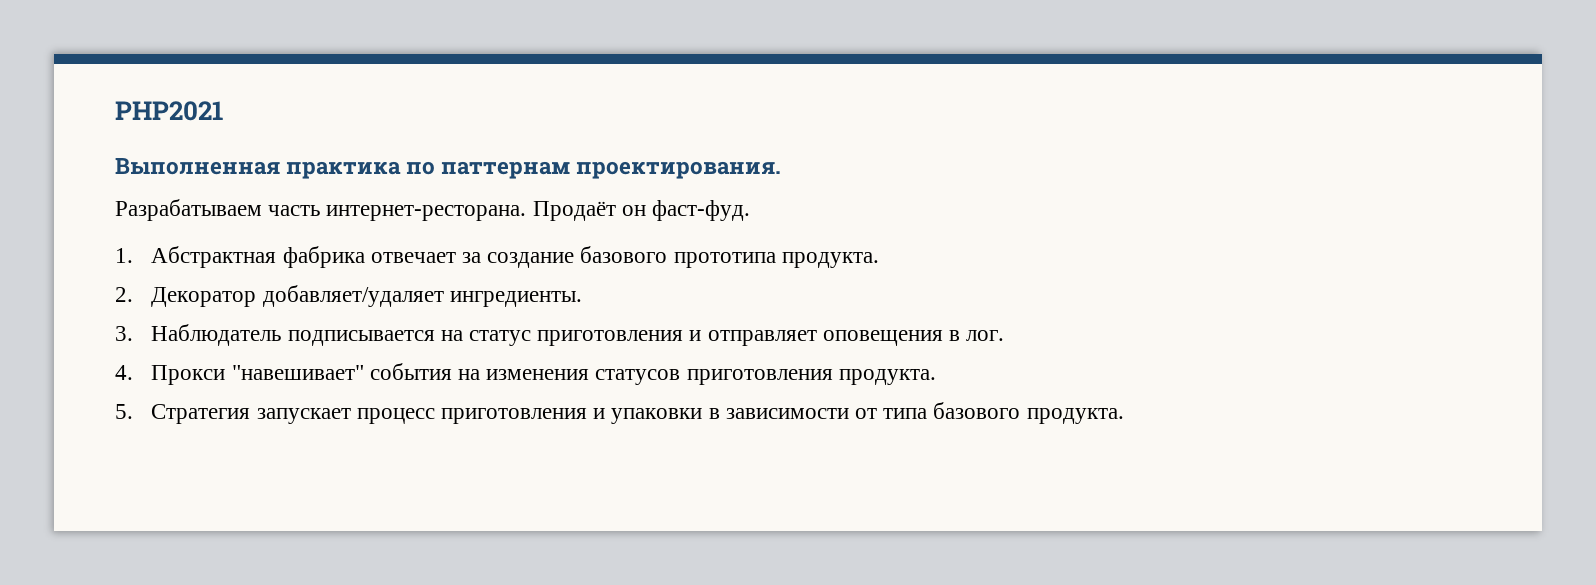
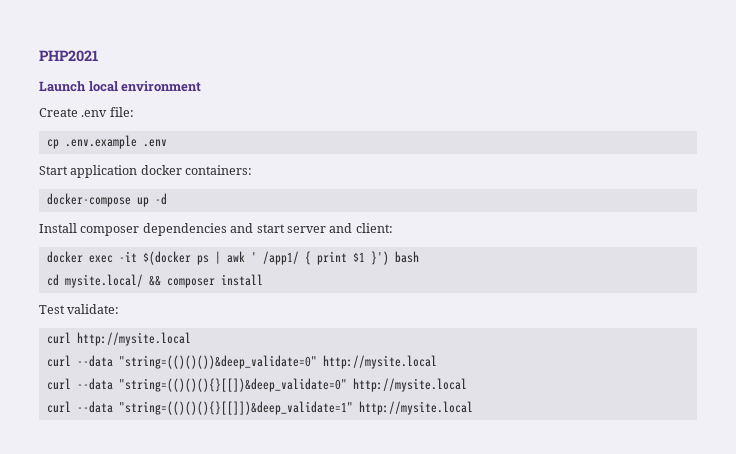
[115,158,782,179] [115,199,751,221] [115,246,879,268] [115,285,582,307] [115,324,1005,346] [115,363,936,385] [115,402,1124,424] Выполненная практика по паттернам проектирования. // Разрабатываем часть интернет-ресторана. Продаёт он фаст-фуд. // 1. Абстрактная фабрика отвечает за создание базового прототипа продукта. // 2. Декоратор добавляет/удаляет ингредиенты. // 3. Наблюдатель подписывается на статус приготовления и отправляет оповещения в лог. // 4. Прокси "навешивает" события на изменения статусов приготовления продукта. // 5. Стратегия запускает процесс приготовления и упаковки в зависимости от типа базового продукта. -> [39,81,202,92] [39,107,134,117] [46,135,167,149] [39,165,253,178] [46,193,167,207] [39,223,393,236] [46,251,419,265] [46,274,263,288] [39,304,120,314] [46,332,191,346] [46,355,437,369] [46,378,467,392] [46,401,473,415] Launch local environment // Create .env file: // cp .env.example .env // Start application docker containers: // docker-compose up -d // Install composer dependencies and start server and client: // docker exec -it $(docker ps | awk ' /app1/ { print $1 }') bash // cd mysite.local/ && composer install // Test validate: // curl http://mysite.local // curl --data "string=(()()())&deep_validate=0" http://mysite.local // curl --data "string=(()()(){}[[])&deep_validate=0" http://mysite.local // curl --data "string=(()()(){}[[]])&deep_validate=1" http://mysite.local

